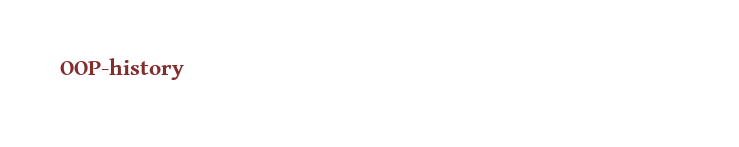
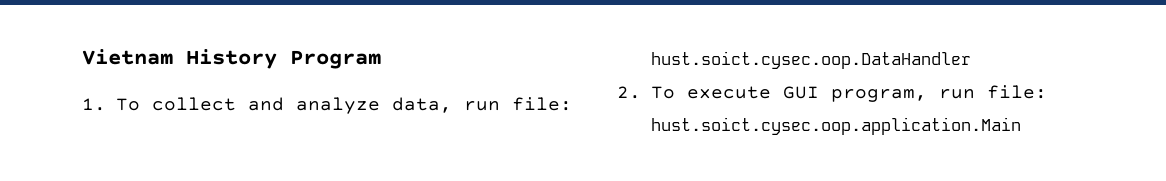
[60,58,184,80] OOP-history -> [82,49,381,69] [82,97,572,114] [650,51,971,69] [617,85,1047,102] [650,117,1021,135] Vietnam History Program // 1. To collect and analyze data, run file: hust.soict.cysec.oop.DataHandler // 2. To execute GUI program, run file: hust.soict.cysec.oop.application.Main

